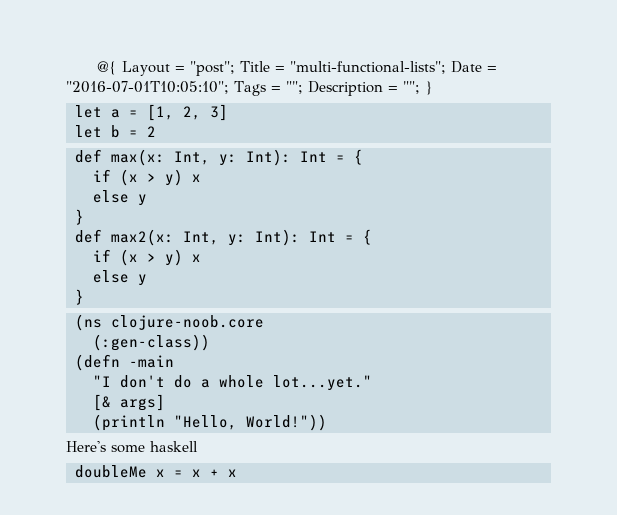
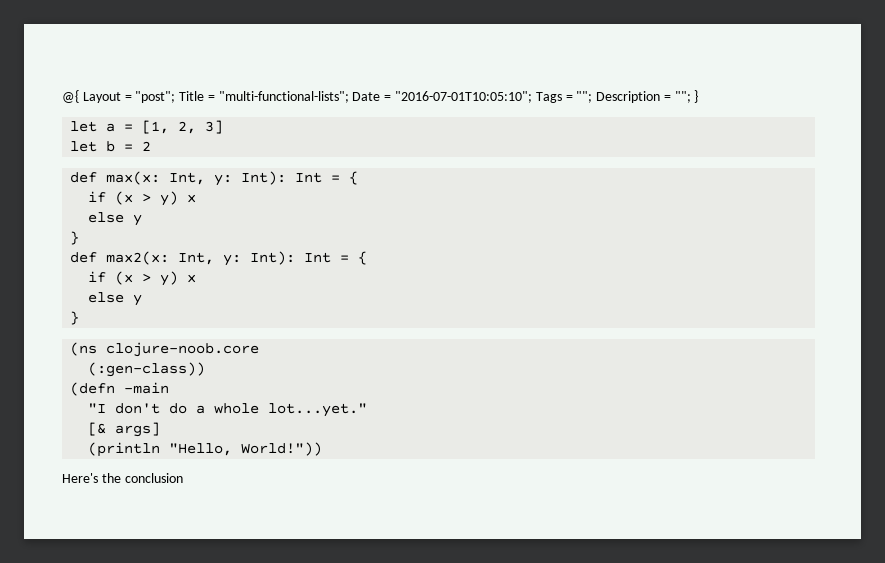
[111,441,198,453] [75,465,237,478] some haskell // doubleMe x = x + x -> [101,473,183,483] the conclusion

